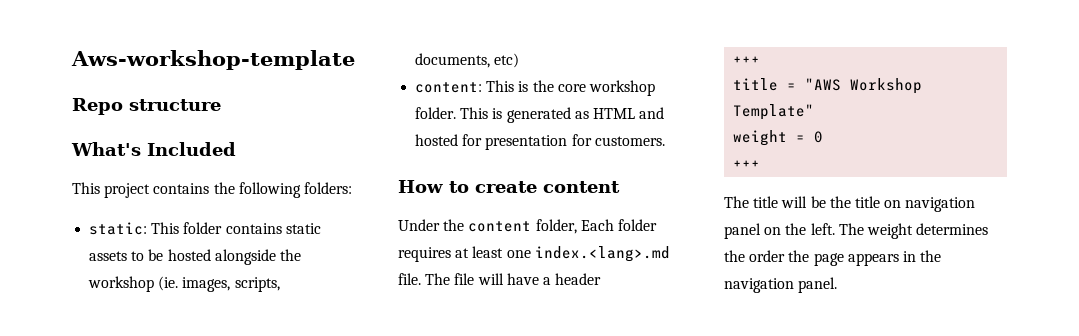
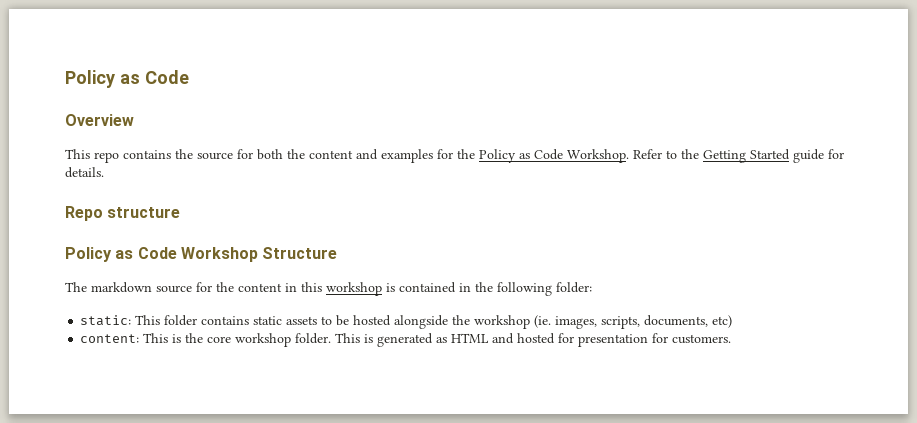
[71,50,355,70] [72,98,221,115] [71,142,236,156] [72,182,210,198] Aws-workshop-template // Repo structure // What's Included // This project contains -> [65,70,189,88] [65,114,134,126] [65,149,844,163] [65,167,104,178] [65,206,181,221] [65,247,338,262] [65,282,471,296] Policy as Code // Overview // This repo contains the source for both the content and examples for the Policy as Code Workshop. Refer to the Getting Started guide for details. // Repo structure // Policy as Code Workshop Structure // The markdown source for the content in this workshop is contained in
[303,182,352,194] folders: -> [556,282,592,293] folder:
[398,180,620,193] [398,219,657,234] [398,246,670,262] [398,273,602,285] [733,56,761,64] [733,78,923,94] [733,104,815,120] [733,130,824,146] [733,160,761,168] [724,196,976,212] [724,223,989,239] [724,250,942,266] [724,277,838,293] // How to create content // Under the content folder, Each folder requires at least one index.<lang>.md file. The file will have a header // +++ // title = "AWS Workshop Template" // weight = 0 // +++ // The title will be the title on navigation panel on the left. The weight determines the order the page appears in the navigation panel. -> (732, 339) none

